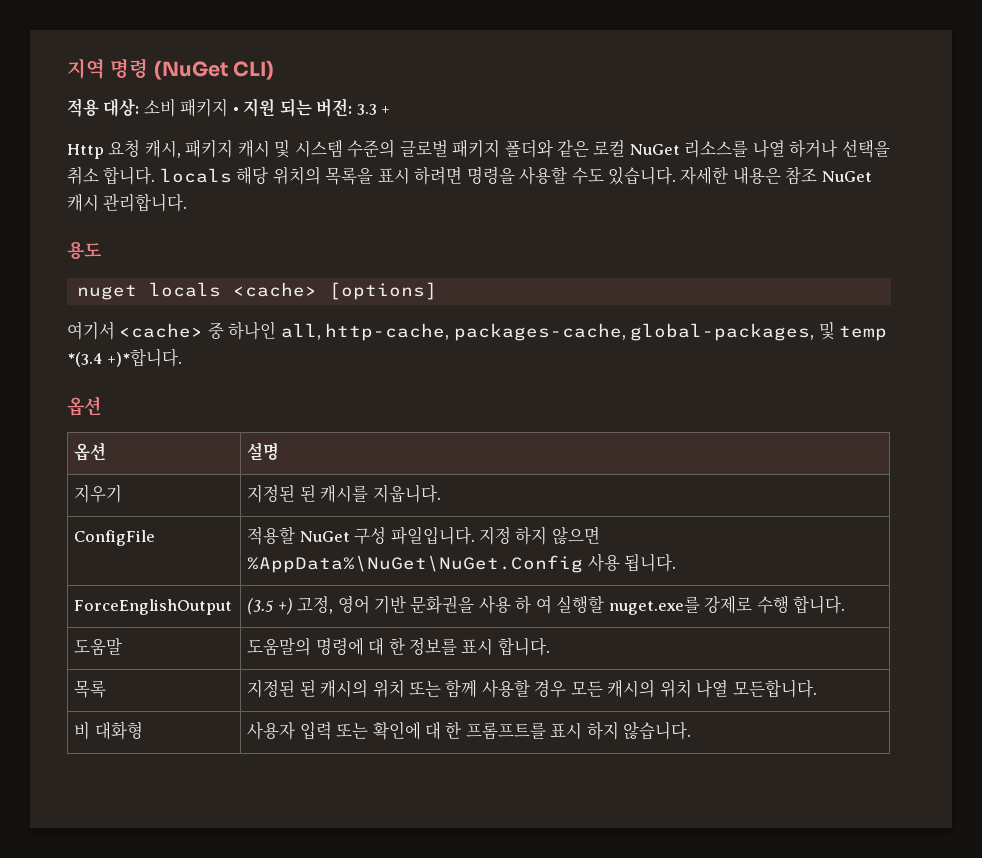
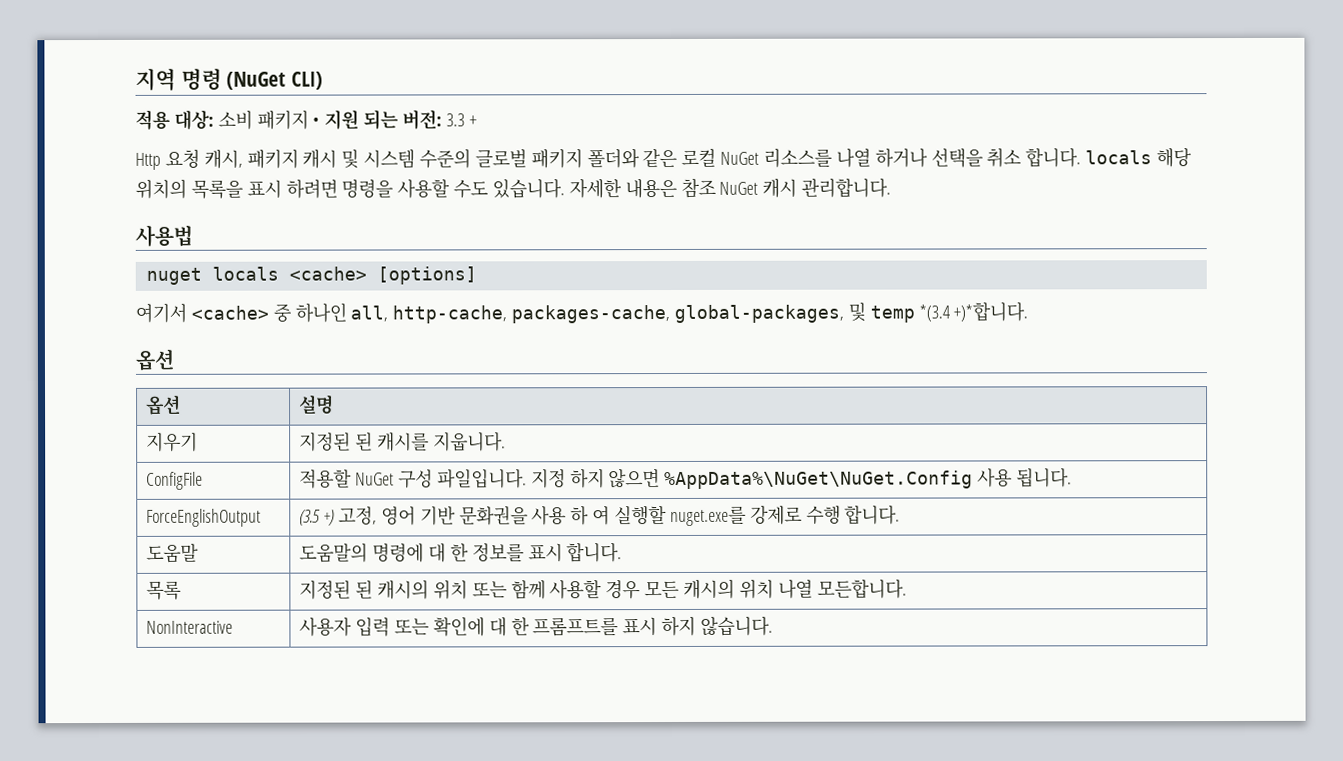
[67,242,102,259] 용도 -> [135,224,193,247] 사용법
[74,721,143,740] 비 대화형 -> [146,620,234,634] NonInteractive

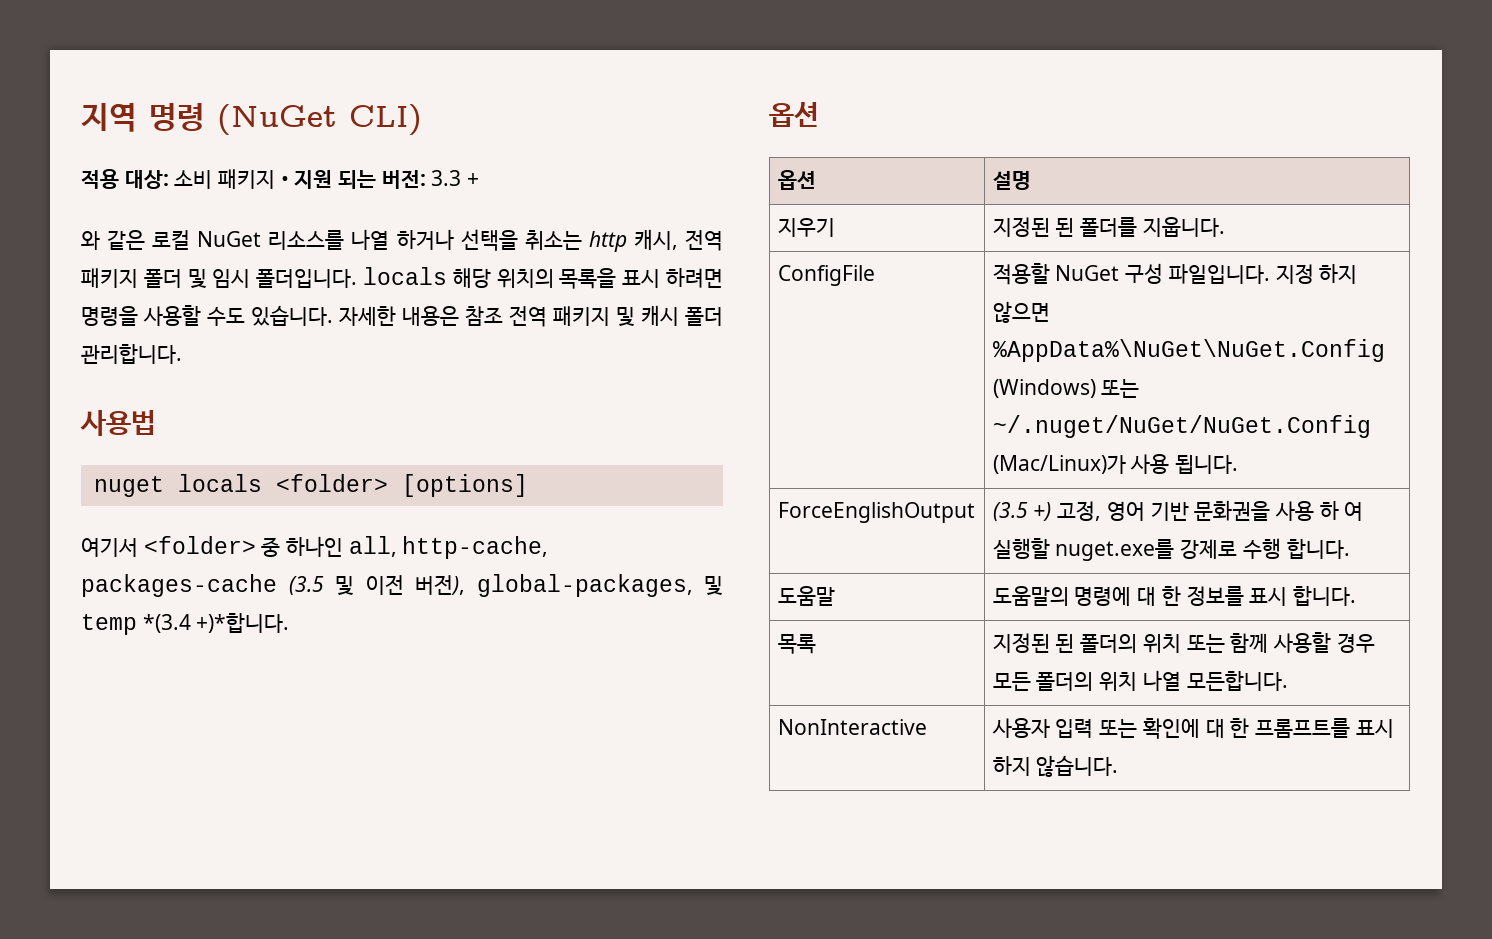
[135,148,640,170] Http 요청 캐시, 패키지 캐시 및 시스템 수준의 글로벌 패키지 폴더와 -> [81,231,100,250] 와
[986,147,1082,168] 취소 합니다. -> [524,229,723,252] [81,268,358,288] 취소는 http 캐시, 전역 패키지 폴더 및 임시 폴더입니다.
[719,177,798,198] NuGet 캐시 -> [509,305,723,327] 전역 패키지 및 캐시 폴더
[288,266,367,281] <cache> -> [275,474,388,492] <folder>
[190,305,269,320] <cache> -> [143,536,256,554] <folder>
[511,305,671,324] packages-cache, -> [81,574,465,597] packages-cache (3.5 및 이전 버전),
[376,431,429,452] 캐시를 -> [1080,217,1138,237] 폴더를
(974, 480) none -> [992,379,1140,398] [992,415,1371,438] [992,455,1126,474] (Windows) 또는 ~/.nuget/NuGet/NuGet.Config (Mac/Linux)가
[376,579,429,600] 캐시의 -> [1080,634,1138,653] 폴더의
[682,578,735,599] 캐시의 -> [1036,672,1094,691] 폴더의

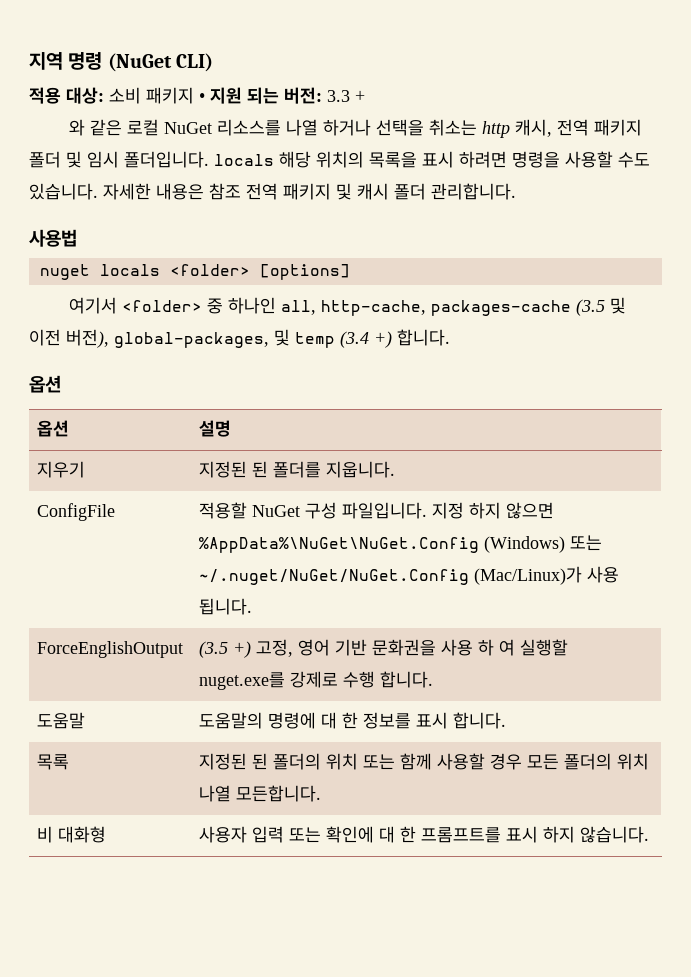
[142,612,290,633] *(3.4 +)*합니다. -> [340,329,450,348] (3.4 +) 합니다.
[777,719,927,735] NonInteractive -> [36,826,106,843] 비 대화형

